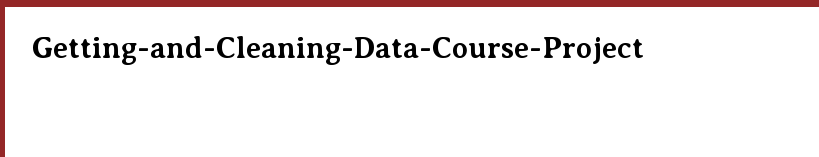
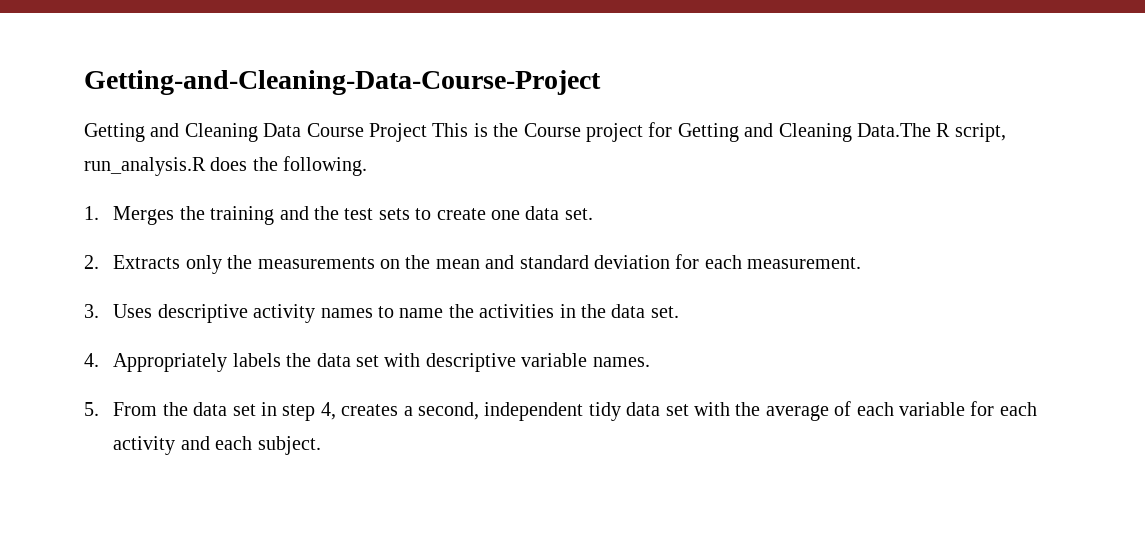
(644, 50) none -> [84,122,1006,142] [84,156,368,176] [84,206,593,225] [84,254,862,274] [84,304,679,323] [84,353,650,372] [84,401,1037,421] [113,436,321,455] // Getting and Cleaning Data Course Project This is the Course project for Getting and Cleaning Data.The R script, run_analysis.R does the following. // 1. Merges the training and the test sets to create one data set. // 2. Extracts only the measurements on the mean and standard deviation for each measurement. // 3. Uses descriptive activity names to name the activities in the data set. // 4. Appropriately labels the data set with descriptive variable names. // 5. From the data set in step 4, creates a second, independent tidy data set with the average of each variable for each activity and each subject.

